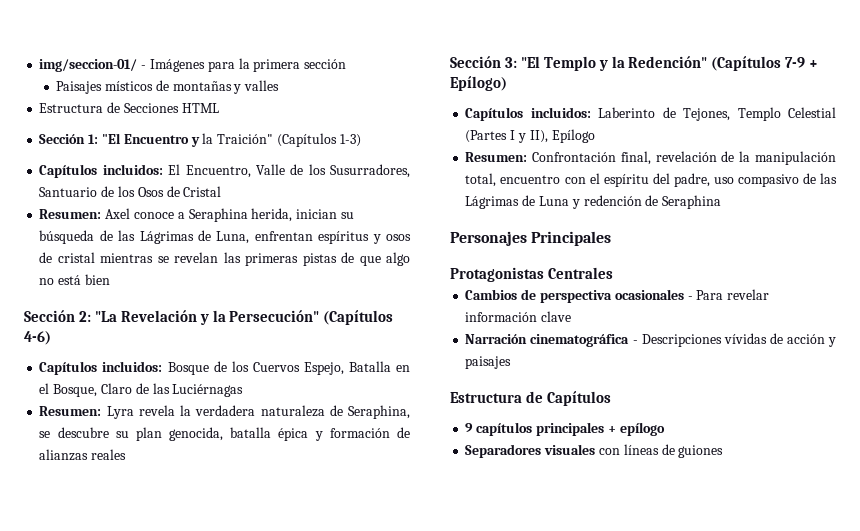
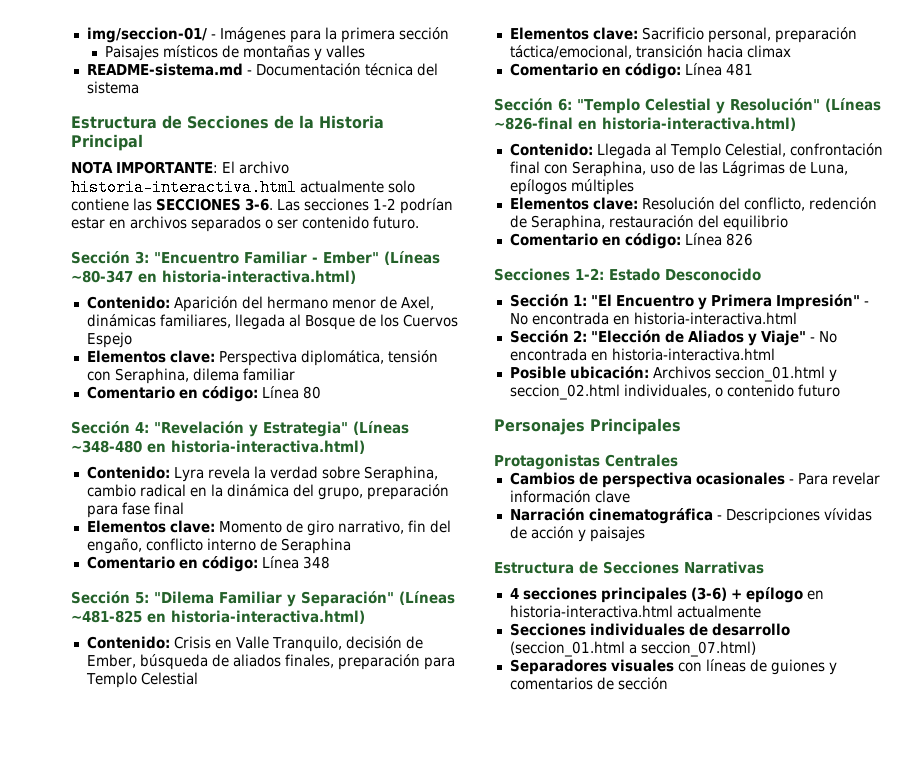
[39,102,219,113] Estructura de Secciones HTML -> [86,63,438,76] [86,81,139,94] [71,115,384,129] [71,134,143,151] [71,161,289,174] [71,179,415,196] [71,198,453,214] [71,216,419,232] [71,251,440,265] [71,270,356,284] [86,296,434,312] [86,314,458,330] [86,332,132,348] [86,350,438,366] [86,368,295,384] [86,386,321,402] [71,421,409,437] [71,440,365,454] [86,466,438,482] [86,484,449,500] [86,502,184,518] [86,520,451,536] [86,538,351,554] [86,556,330,572] [71,591,455,607] [71,610,365,624] [86,636,423,652] [86,654,455,670] [85,672,198,688] [509,27,857,43] [509,45,791,59] [509,63,753,79] [494,98,881,114] [494,117,796,131] [509,143,883,159] [509,161,848,177] [509,179,634,195] [509,197,877,211] [509,215,788,231] [509,233,753,249] [494,268,761,281] README-sistema.md - Documentación técnica del sistema // Estructura de Secciones de la Historia Principal // NOTA IMPORTANTE: El archivo historia-interactiva.html actualmente solo contiene las SECCIONES 3-6. Las secciones 1-2 podrían estar en archivos separados o ser contenido futuro. // Sección 3: "Encuentro Familiar - Ember" (Líneas ~80-347 en historia-interactiva.html) // Contenido: Aparición del hermano menor de Axel, dinámicas familiares, llegada al Bosque de los Cuervos Espejo // Elementos clave: Perspectiva diplomática, tensión con Seraphina, dilema familiar // Comentario en código: Línea 80 // Sección 4: "Revelación y Estrategia" (Líneas ~348-480 en historia-interactiva.html) // Contenido: Lyra revela la verdad sobre Seraphina, cambio radical en la dinámica del grupo, preparación para fase final // Elementos clave: Momento de giro narrativo, fin del engaño, conflicto interno de Seraphina // Comentario en código: Línea 348 // Sección 5: "Dilema Familiar y Separación" (Líneas ~481-825 en historia-interactiva.html) // Contenido: Crisis en Valle Tranquilo, decisión de Ember, búsqueda de aliados finales, preparación para Templo Celestial // Elementos clave: Sacrificio personal, preparación táctica/emocional, transición hacia climax // Comentario en código: Línea 481 // Sección 6: "Templo Celestial y Resolución" (Líneas ~826-final en historia-interactiva.html) // Contenido: Llegada al Templo Celestial, confrontación final con Seraphina, uso de las Lágrimas de Luna, epílogos múltiples // Elementos clave: Resolución del conflicto, redención de Seraphina, restauración del equilibrio // Comentario en código: Línea 826 // Secciones 1-2: Estado Desconocido
[202,133,361,147] [39,164,410,178] [39,186,222,197] [39,208,354,222] [39,230,411,244] [39,252,410,266] [39,274,110,285] [24,310,394,325] [24,331,51,345] [39,361,410,375] [39,383,244,397] [39,405,410,419] [39,427,411,441] [39,449,127,461] [450,56,819,71] [450,76,507,91] [465,107,836,121] [465,129,595,143] [465,151,836,165] [465,173,837,187] [465,195,722,209] la Traición" (Capítulos 1-3) // Capítulos incluidos: El Encuentro, Valle de los Susurradores, Santuario de los Osos de Cristal // Resumen: Axel conoce a Seraphina herida, inician su búsqueda de las Lágrimas de Luna, enfrentan espíritus y osos de cristal mientras se revelan las primeras pistas de que algo no está bien // Sección 2: "La Revelación y la Persecución" (Capítulos 4-6) // Capítulos incluidos: Bosque de los Cuervos Espejo, Batalla en el Bosque, Claro de las Luciérnagas // Resumen: Lyra revela la verdadera naturaleza de Seraphina, se descubre su plan genocida, batalla épica y formación de alianzas reales // Sección 3: "El Templo y la Redención" (Capítulos 7-9 + Epílogo) // Capítulos incluidos: Laberinto de Tejones, Templo Celestial (Partes I y II), Epílogo // Resumen: Confrontación final, revelación de la manipulación total, encuentro con el espíritu del padre, uso compasivo de las Lágrimas de Luna y redención de Seraphina -> [710,294,869,310] [509,312,797,325] [509,330,837,346] [509,348,775,361] [509,366,837,382] [509,384,840,400] Primera Impresión" - No encontrada en historia-interactiva.html // Sección 2: "Elección de Aliados y Viaje" - No encontrada en historia-interactiva.html // Posible ubicación: Archivos seccion_01.html y seccion_02.html individuales, o contenido futuro
[546,391,611,406] [465,422,665,436] Capítulos // 9 capítulos principales + epílogo -> [603,561,764,574] [509,587,824,603] [509,605,761,618] [509,623,790,636] [509,641,756,657] Secciones Narrativas // 4 secciones principales (3-6) + epílogo en historia-interactiva.html actualmente // Secciones individuales de desarrollo (seccion_01.html a seccion_07.html)
(724, 451) none -> [828,662,837,675] [509,677,668,690] y comentarios de sección

